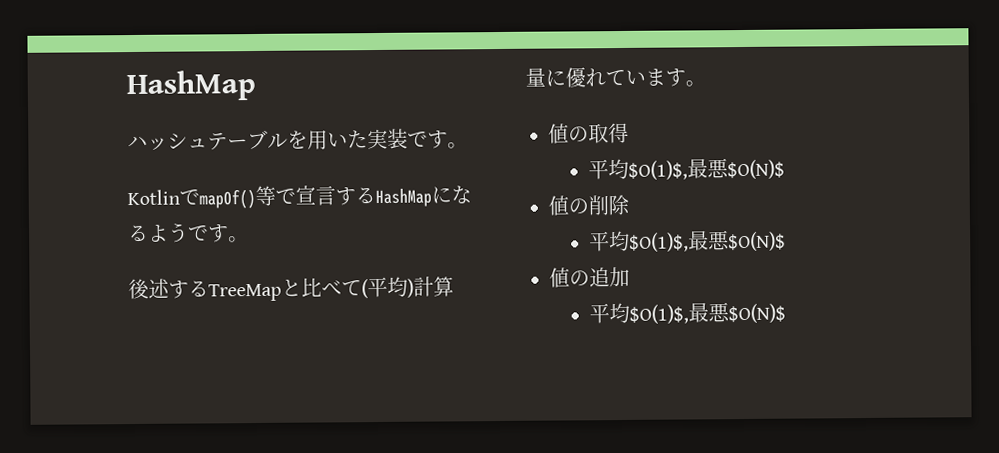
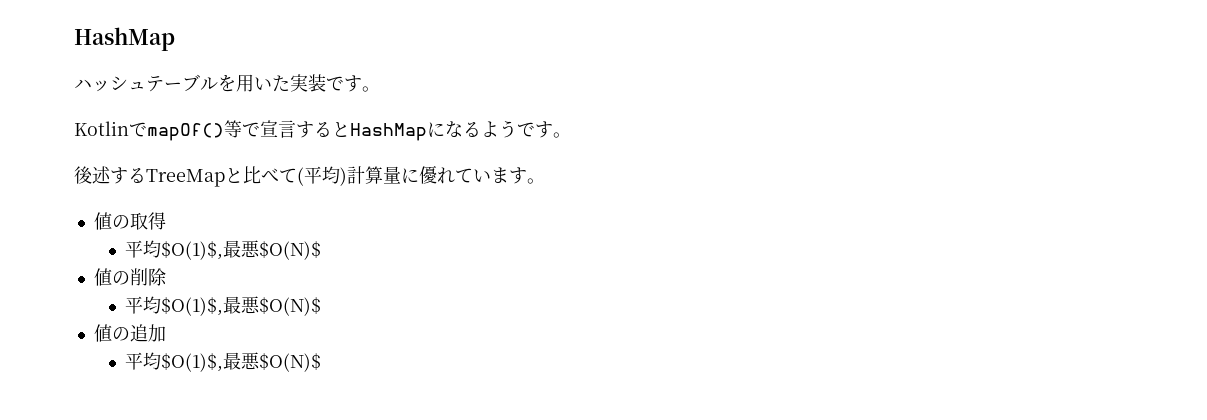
(376, 196) none -> [332,122,350,137] と

